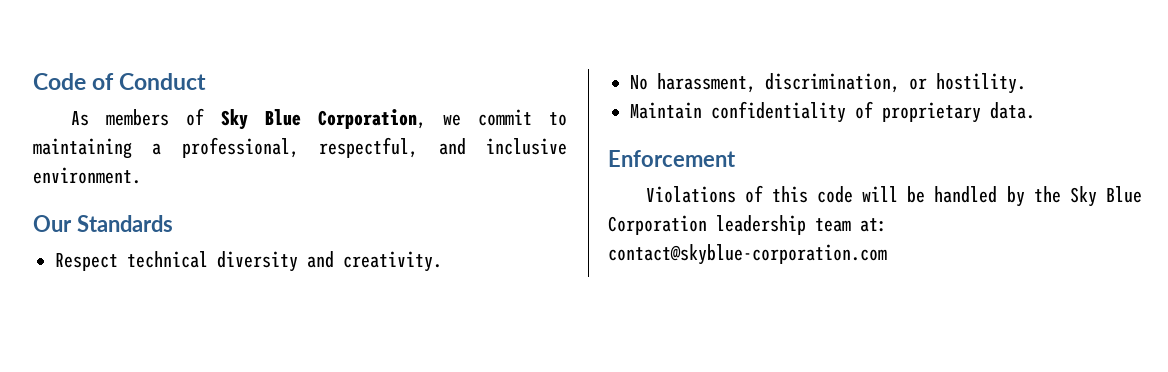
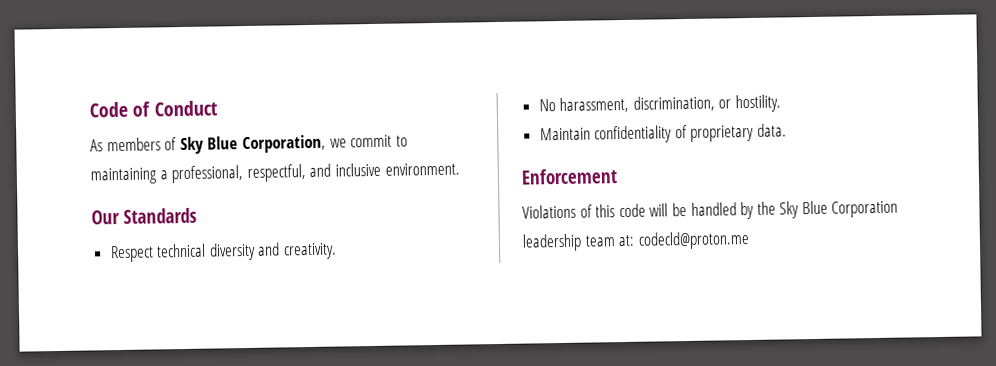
[608,244,887,265] contact@skyblue-corporation.com -> [637,231,750,250] codecld@proton.me

